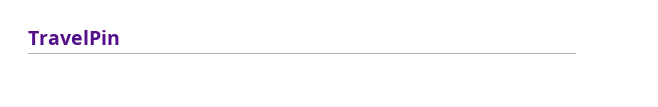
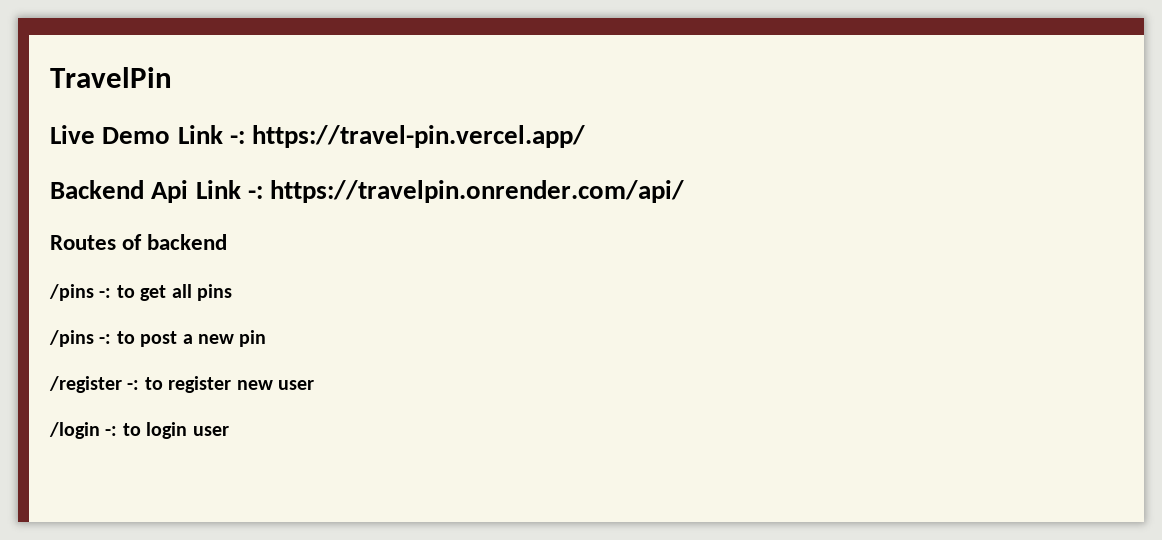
(120, 37) none -> [50,125,586,148] [50,180,685,203] [50,234,228,250] [49,284,233,301] [49,330,267,347] [49,376,314,393] [49,422,229,439] // Live Demo Link -: https://travel-pin.vercel.app/ // Backend Api Link -: https://travelpin.onrender.com/api/ // Routes of backend // /pins -: to get all pins // /pins -: to post a new pin // /register -: to register new user // /login -: to login user

